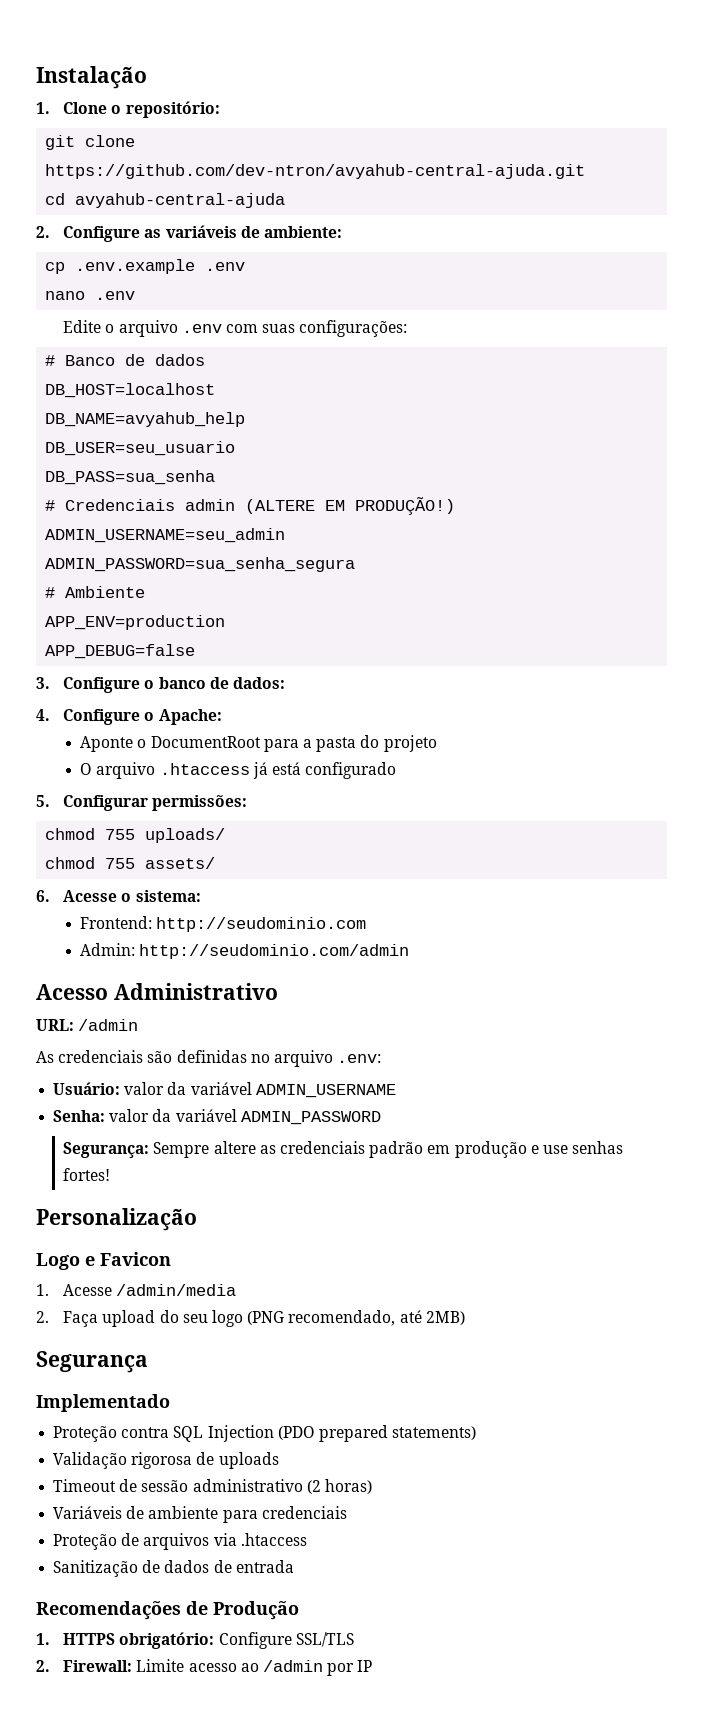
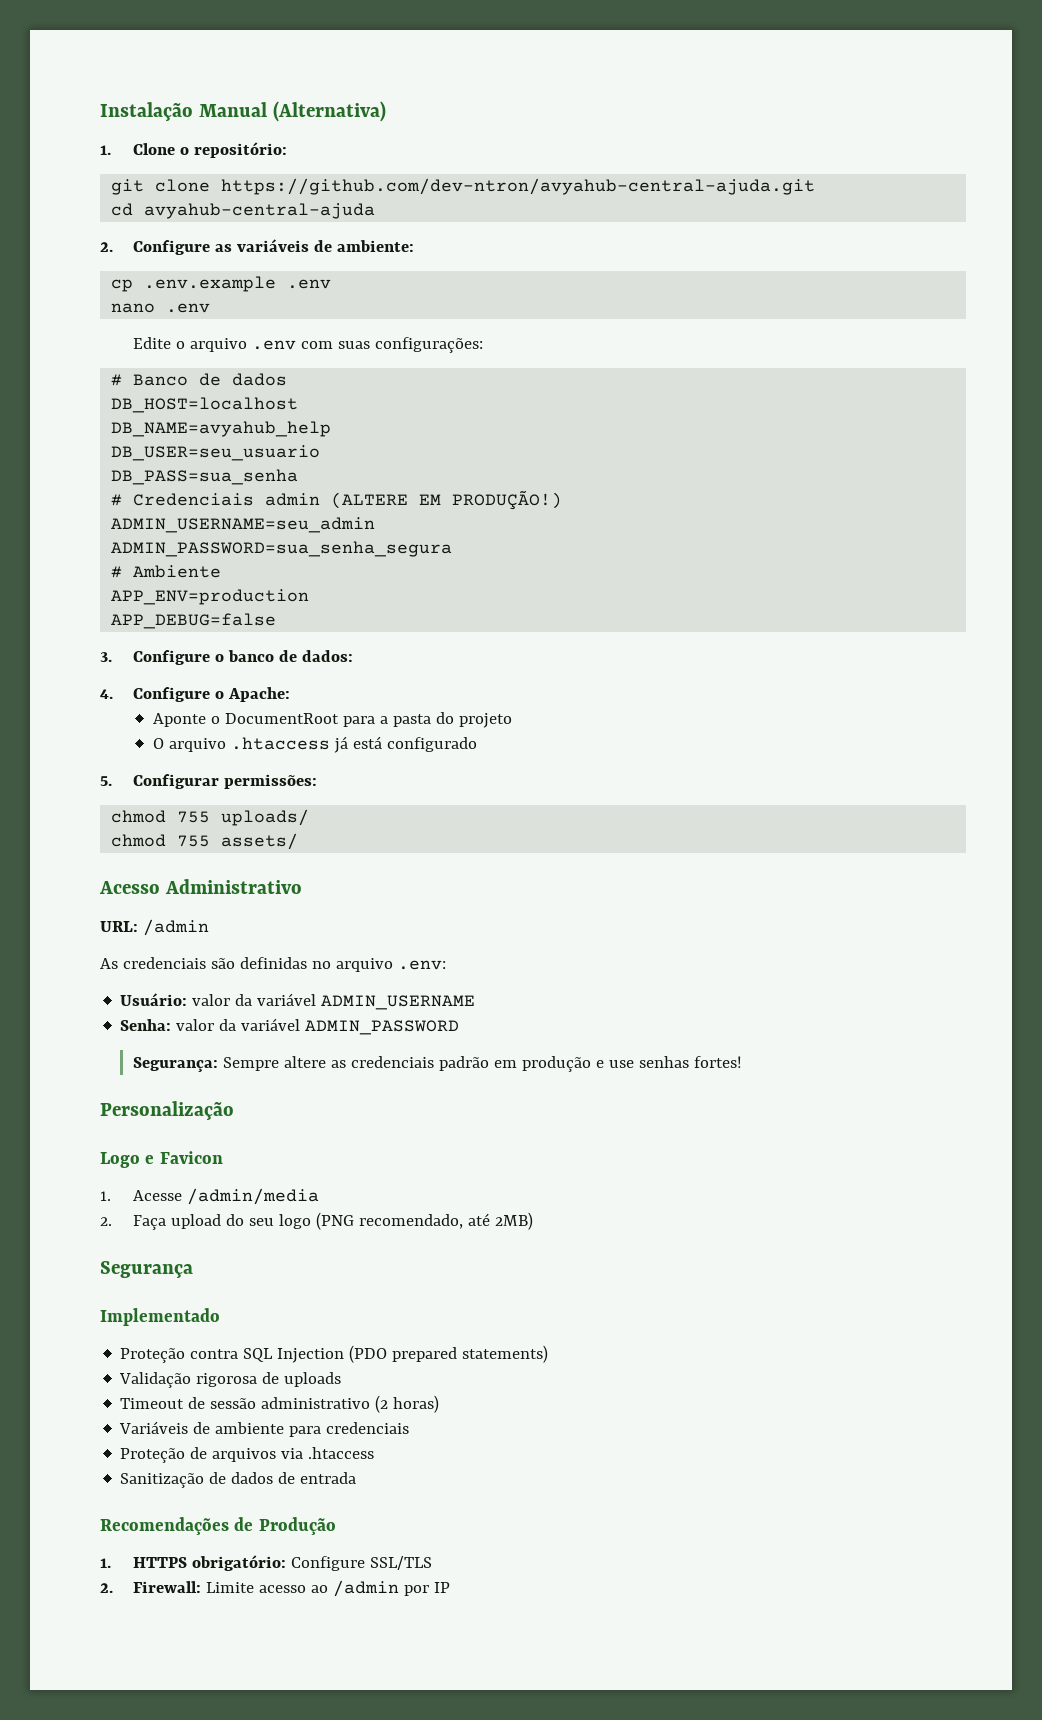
(147, 77) none -> [198,101,386,122] Manual (Alternativa)
[36,890,201,902] [80,916,367,932] [80,943,410,959] // 6. Acesse o sistema: // Frontend: http://seudominio.com // Admin: http://seudominio.com/admin -> (299, 841) none

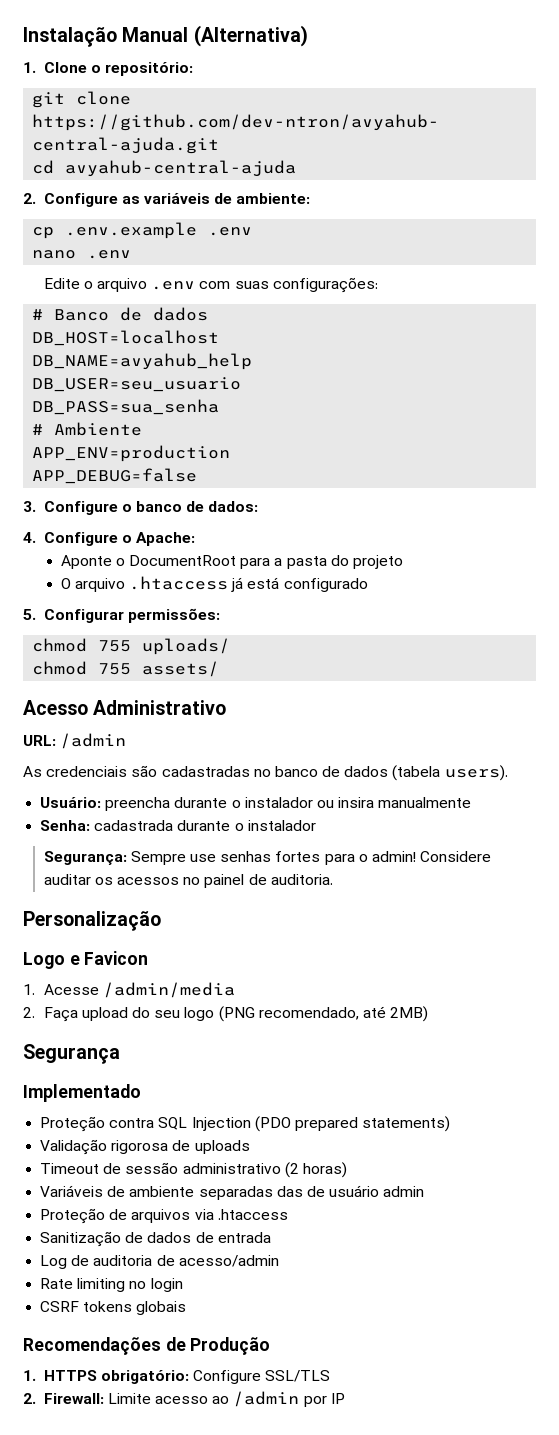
[111,490,563,510] [111,517,376,533] [111,541,453,557] // # Credenciais admin (ALTERE EM PRODUÇÃO!) // ADMIN_USERNAME=seu_admin // ADMIN_PASSWORD=sua_senha_segura -> (220, 407) none
[239,957,446,972] [120,993,476,1010] [120,1018,460,1035] [132,1056,742,1072] definidas no arquivo .env: // Usuário: valor da variável ADMIN_USERNAME // Senha: valor da variável ADMIN_PASSWORD // Segurança: Sempre altere as credenciais padrão em produção e use senhas fortes! -> [161,765,508,781] [40,797,472,811] [40,820,316,831] [43,851,492,865] [43,874,333,888] cadastradas no banco de dados (tabela users). // Usuário: preencha durante o instalador ou insira manualmente // Senha: cadastrada durante o instalador // Segurança: Sempre use senhas fortes para o admin! Considere auditar os acessos no painel de auditoria.
[289,1422,410,1437] para credenciais -> [198,1185,425,1200] separadas das de usuário admin
(357, 1478) none -> [40,1255,279,1269] [40,1278,183,1292] [40,1301,187,1315] // Log de auditoria de acesso/admin // Rate limiting no login // CSRF tokens globais

